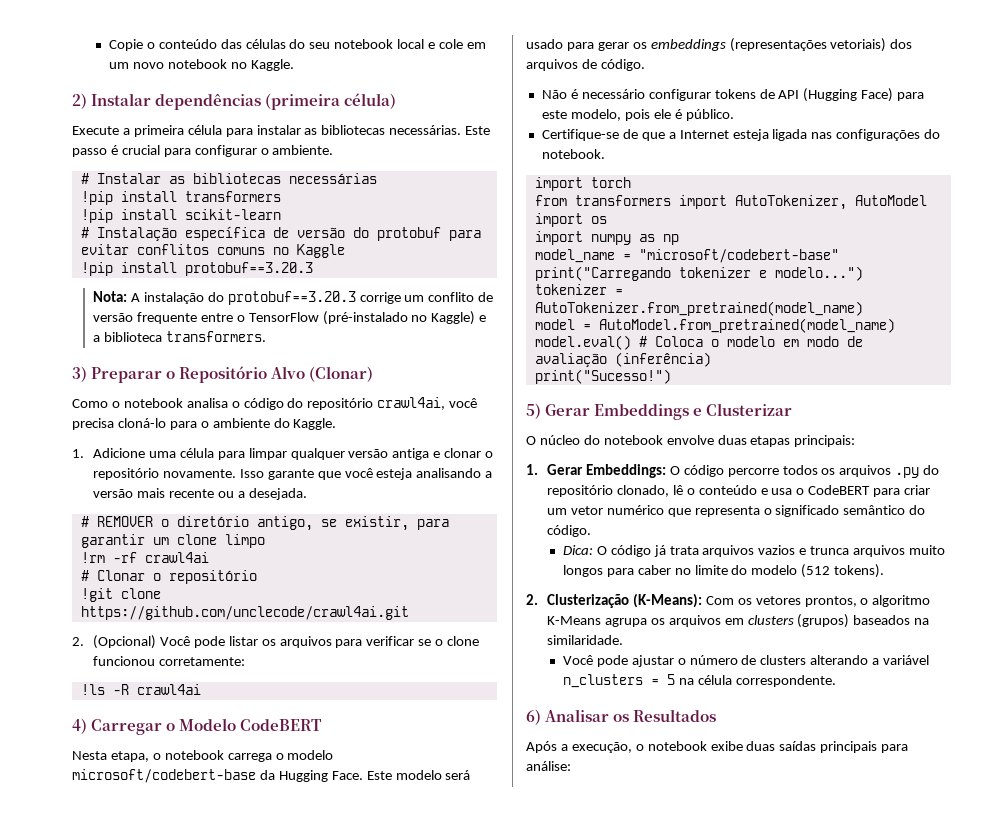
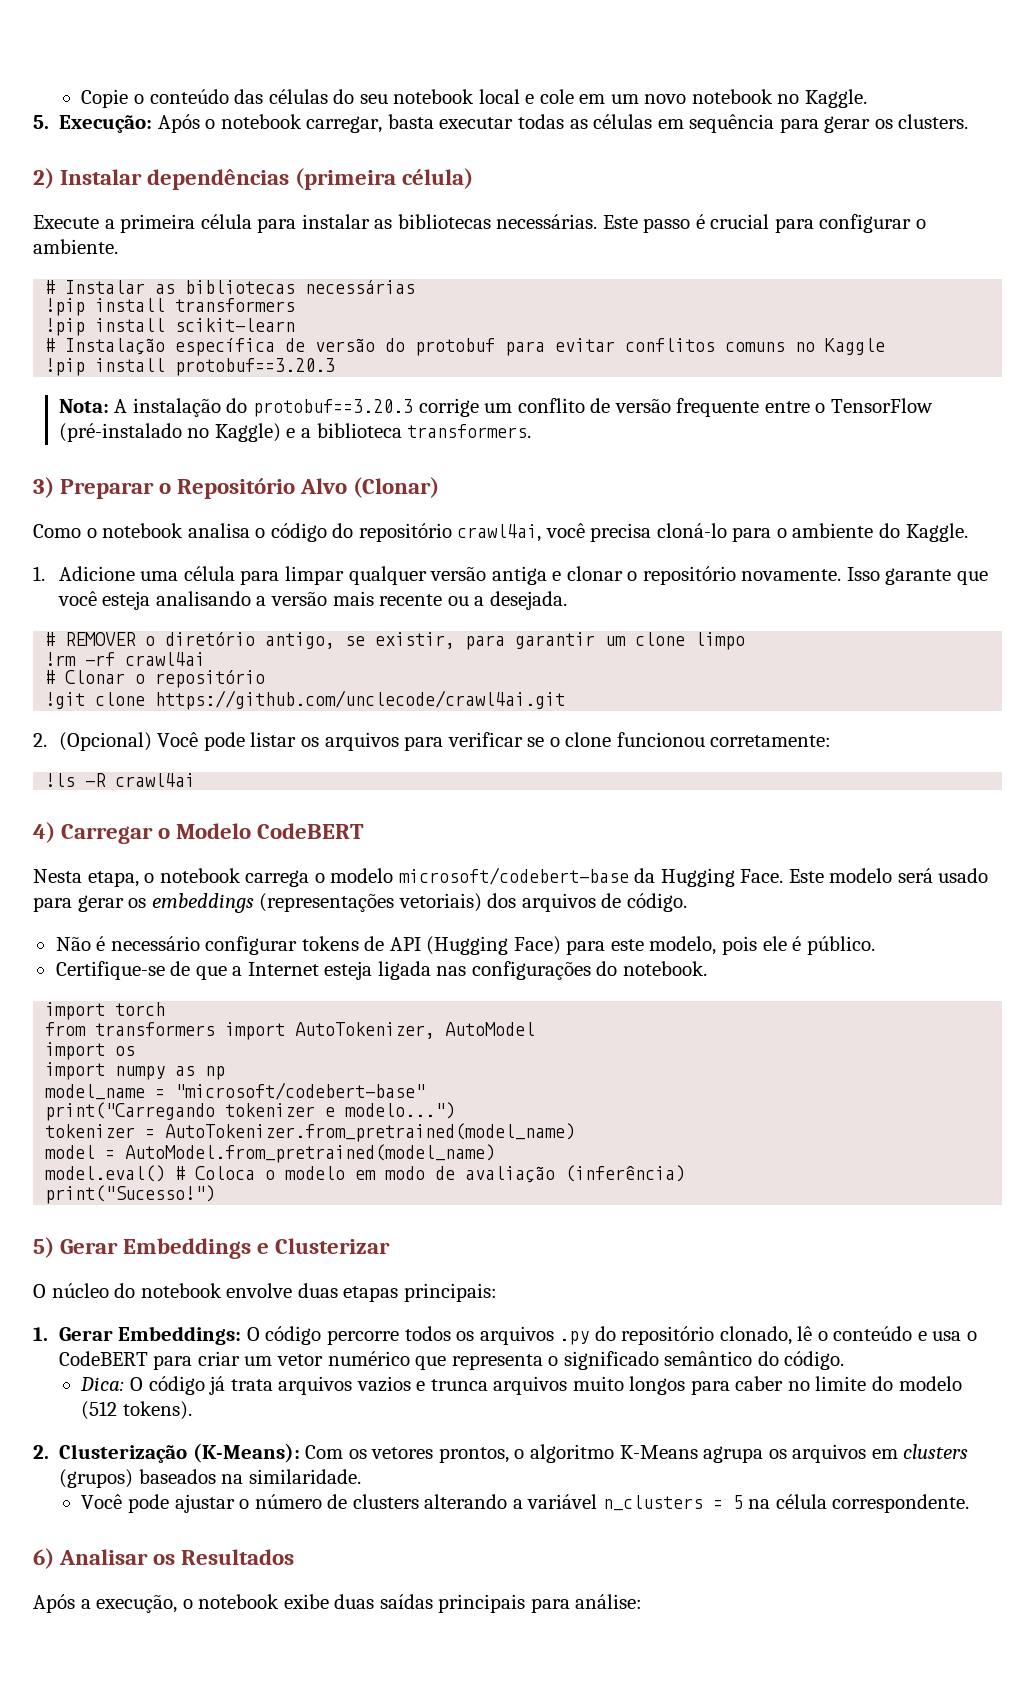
(294, 65) none -> [33,114,969,133] // 5. Execução: Após o notebook carregar, basta executar todas as células em sequência para gerar os clusters.

